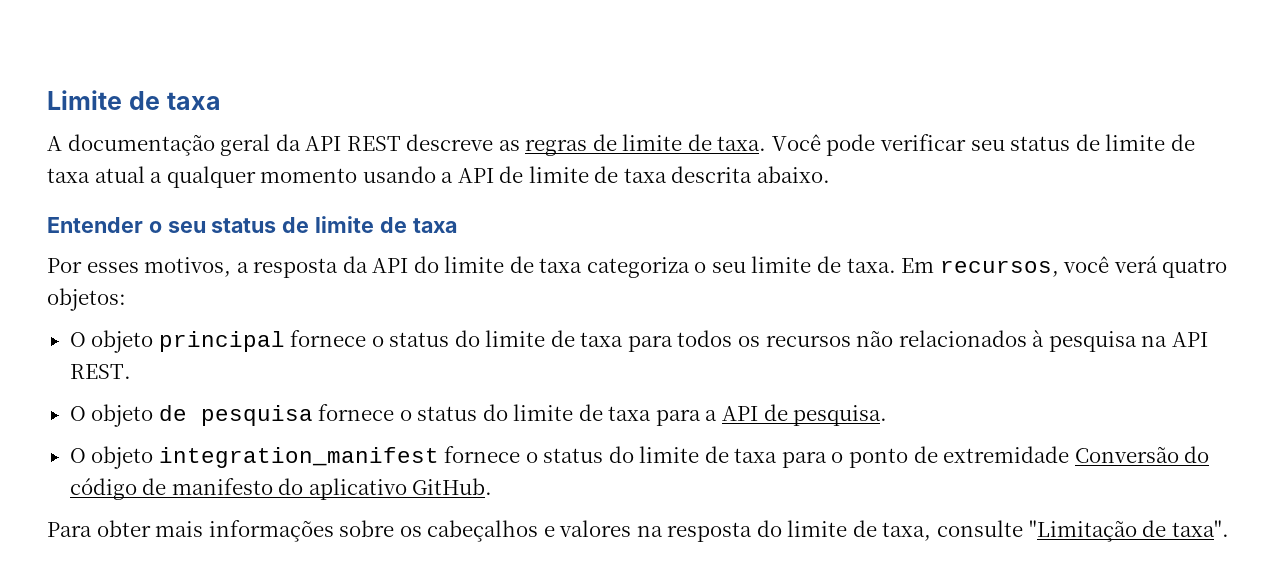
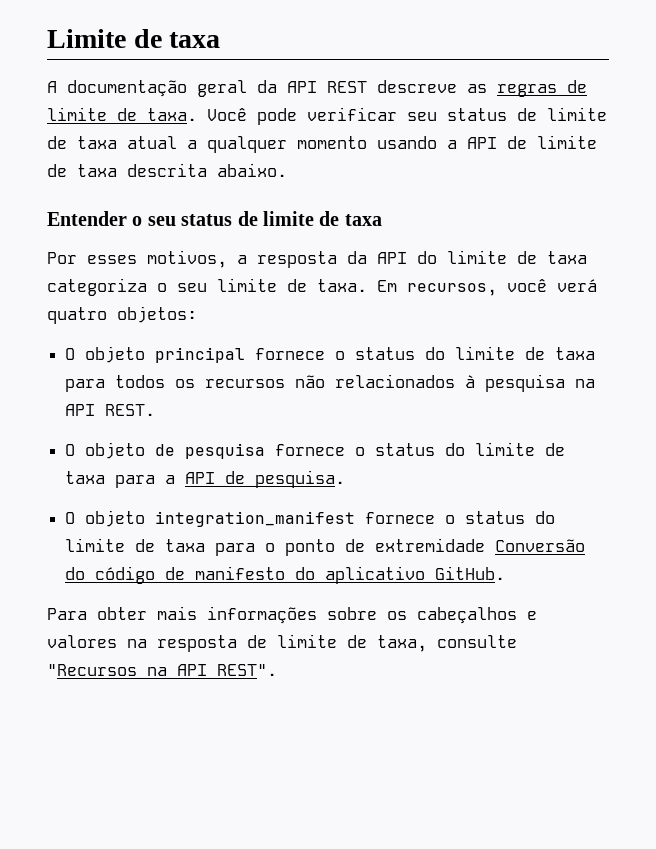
[756,520,782,537] do -> [247,635,267,648] de
[1028,520,1229,542] "Limitação de taxa". -> [47,664,277,676] "Recursos na API REST".

